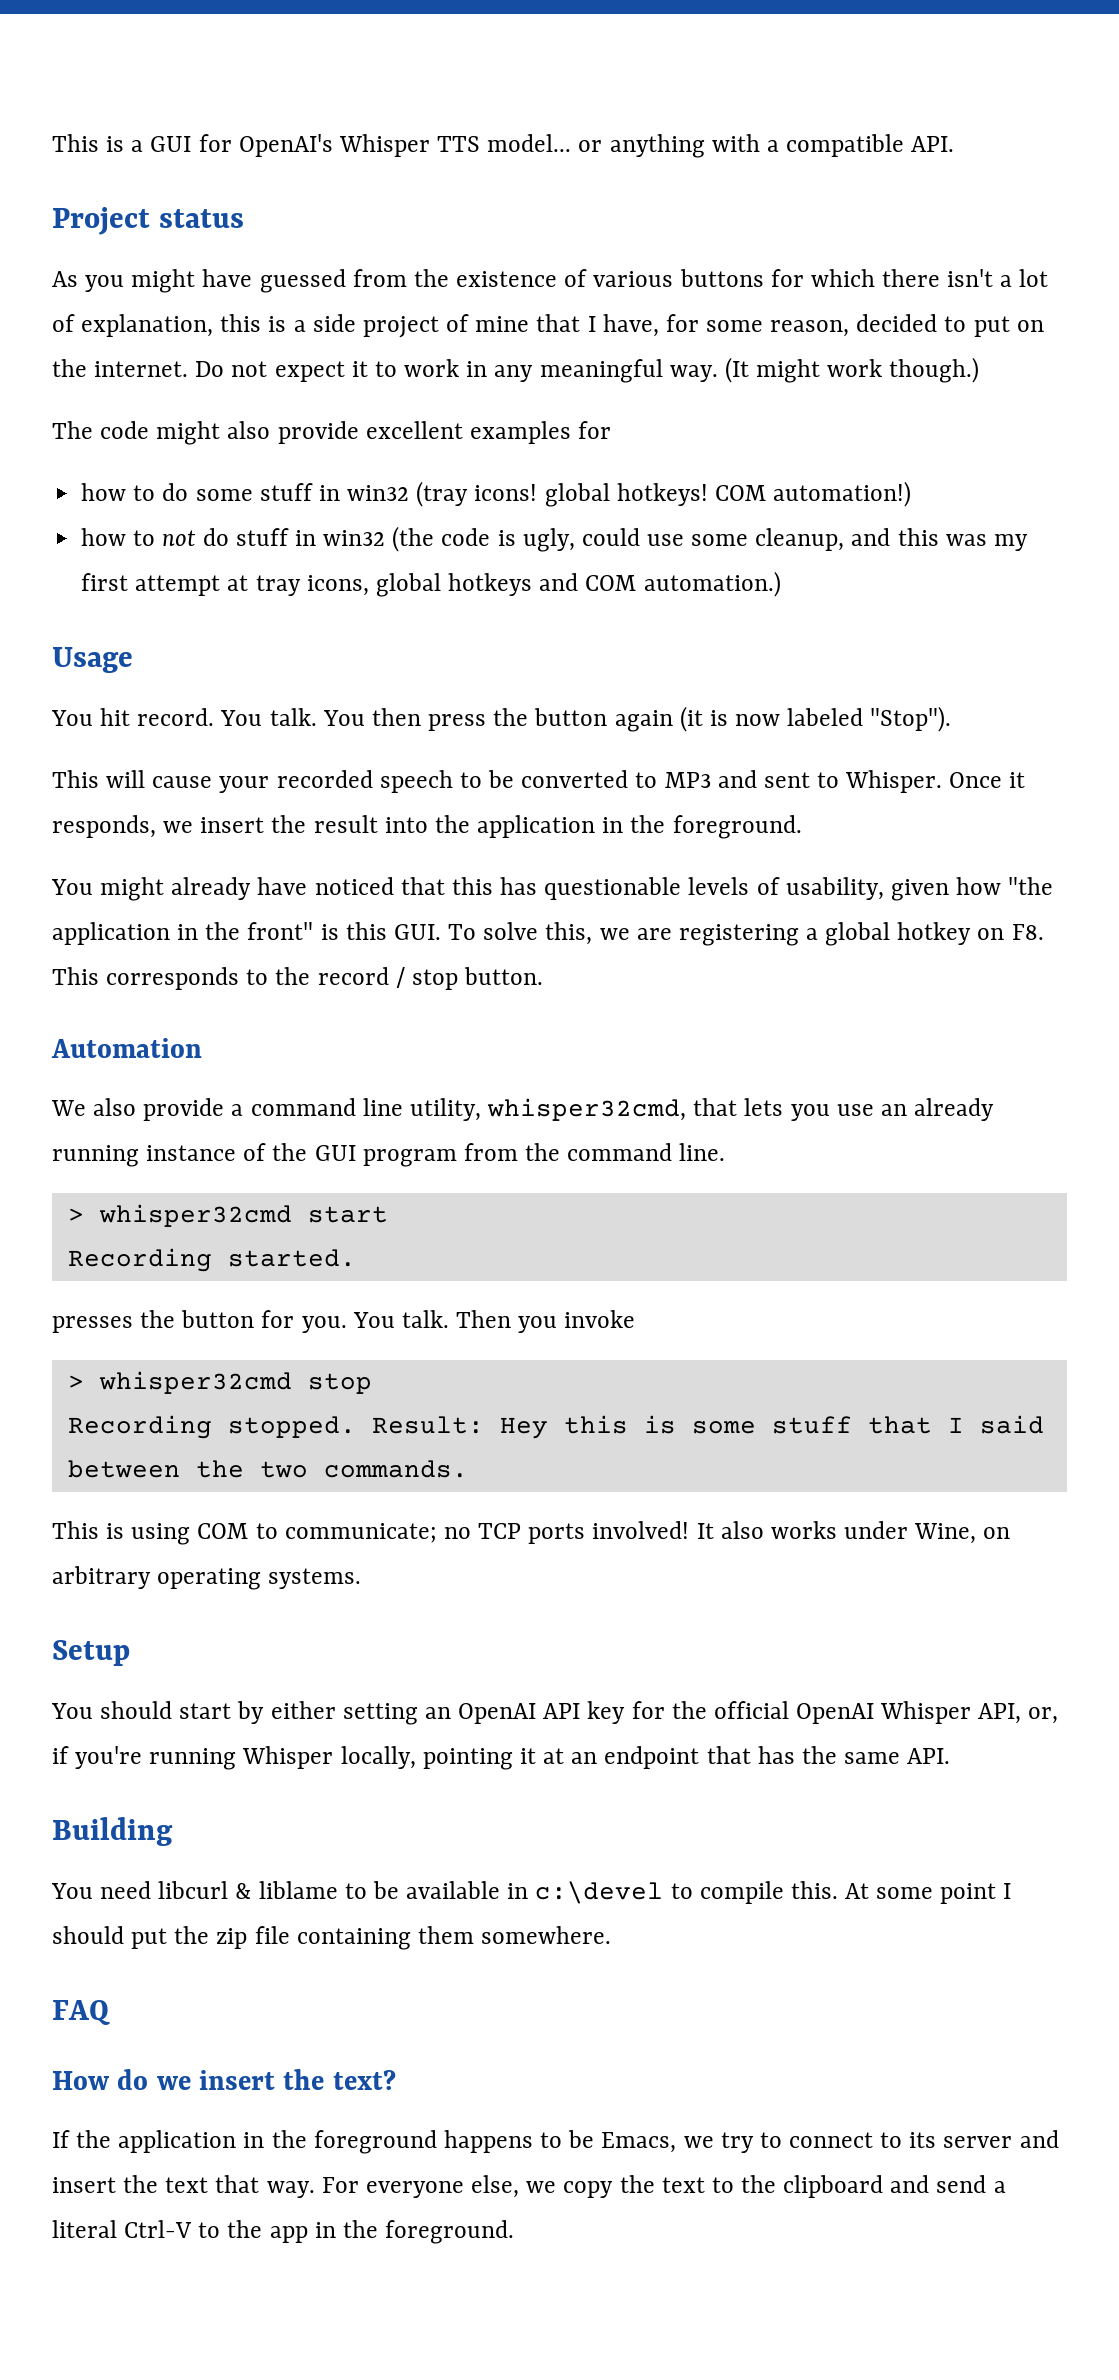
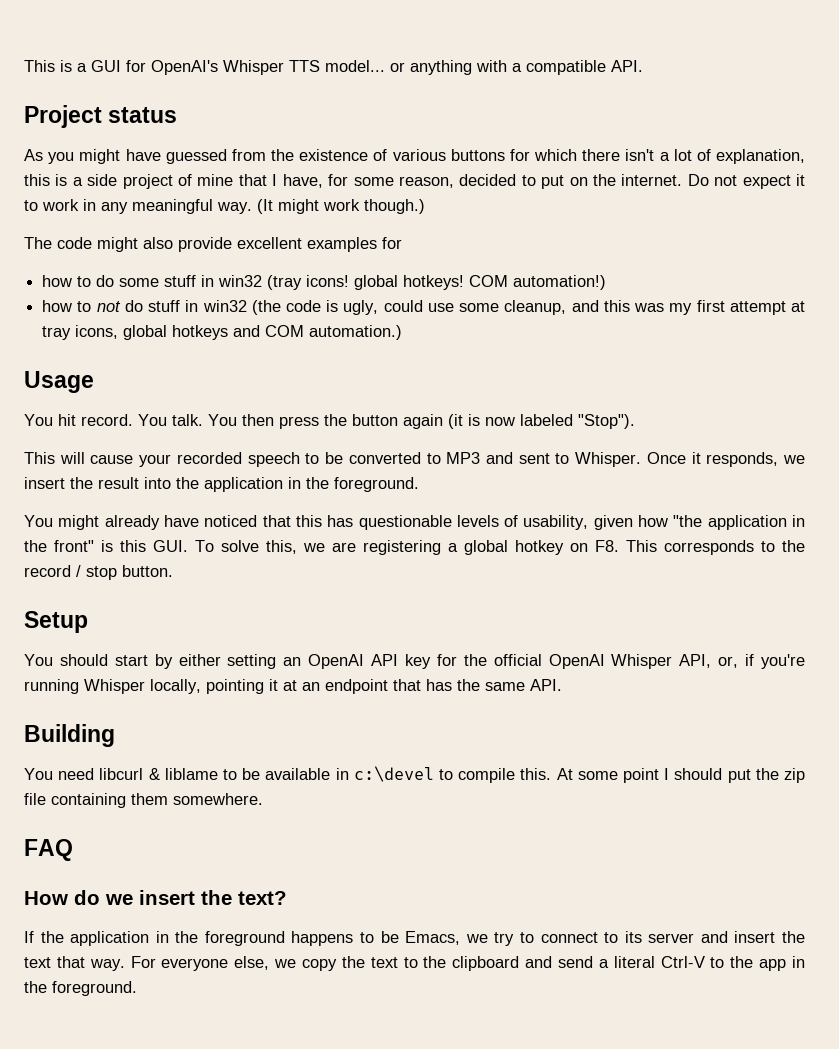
[51,1038,202,1058] [51,1098,995,1121] [52,1143,726,1167] [67,1204,388,1227] [67,1248,356,1272] [52,1310,636,1333] [67,1371,372,1394] [67,1415,1044,1439] [67,1460,468,1478] [52,1521,1011,1545] [52,1566,362,1590] // Automation // We also provide a command line utility, whisper32cmd, that lets you use an already running instance of the GUI program from the command line. // > whisper32cmd start // Recording started. // presses the button for you. You talk. Then you invoke // > whisper32cmd stop // Recording stopped. Result: Hey this is some stuff that I said between the two commands. // This is using COM to communicate; no TCP ports involved! It also works under Wine, on arbitrary operating systems. -> (173, 571) none

